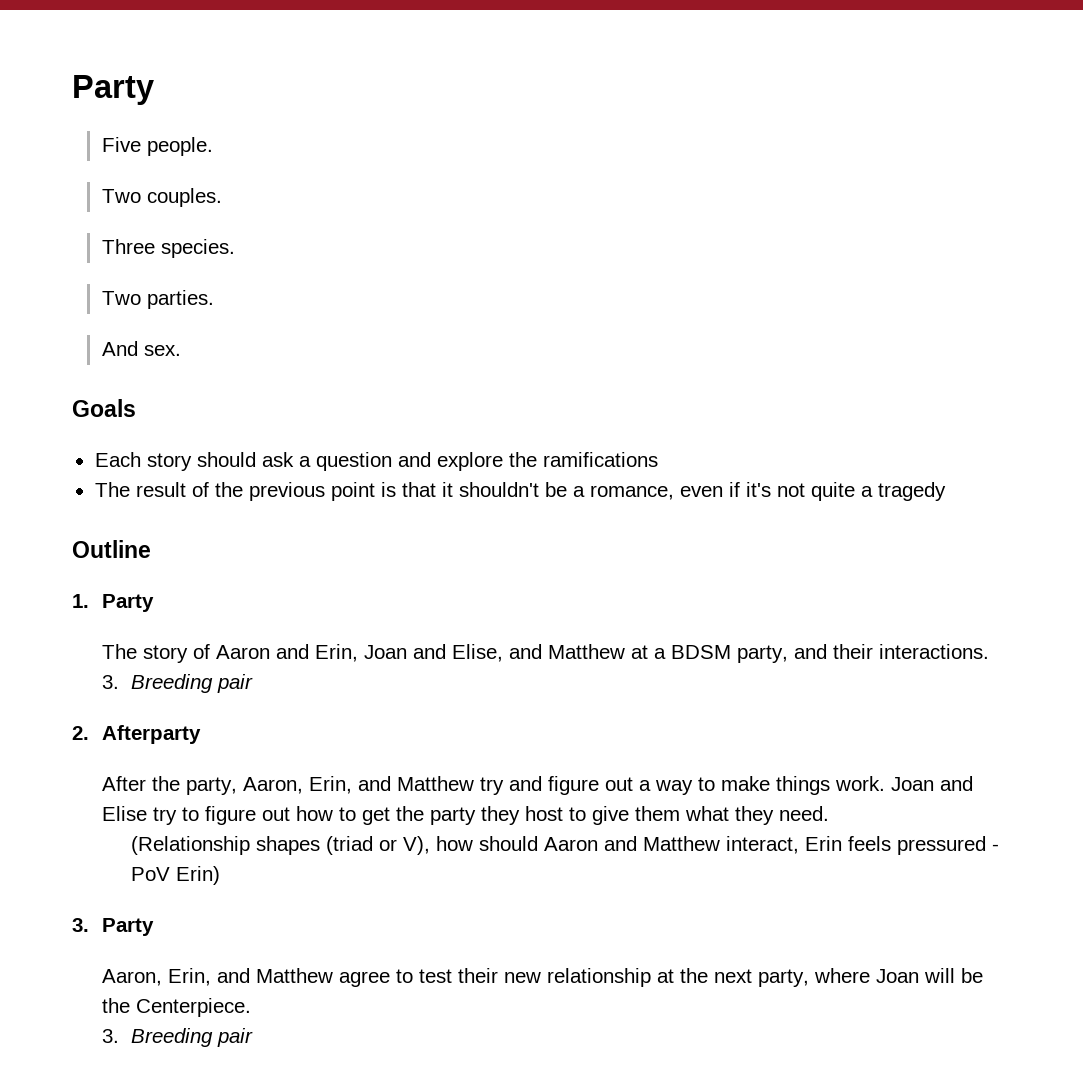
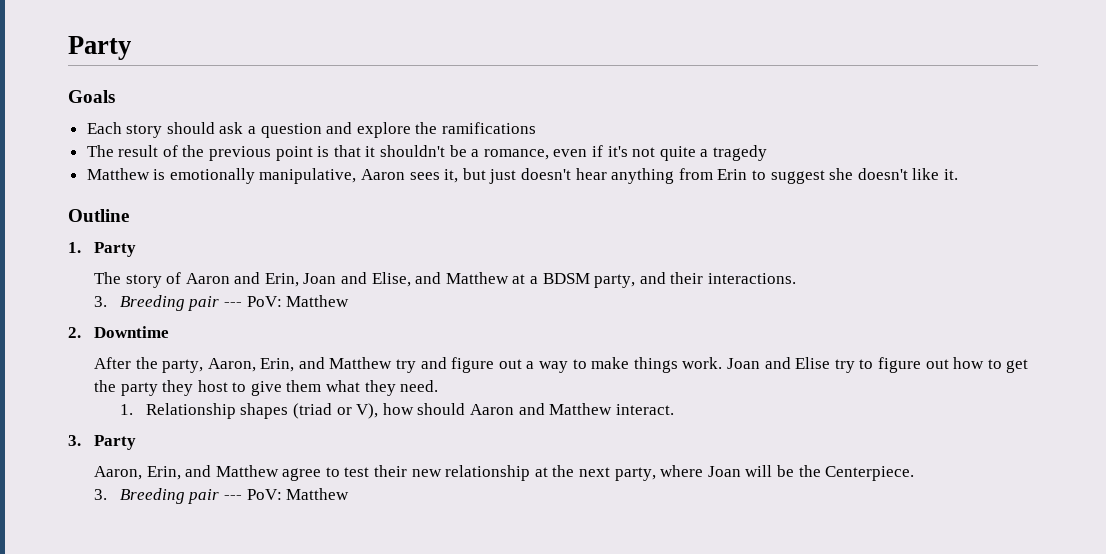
[72,75,154,105] [101,137,213,156] [101,188,222,207] [101,239,235,258] [101,290,214,309] [101,341,181,356] Party // Five people. // Two couples. // Three species. // Two parties. // And sex. -> [68,36,131,60] Party
(946, 491) none -> [86,168,958,184] // Matthew is emotionally manipulative, Aaron sees it, but just doesn't hear anything from Erin to suggest she doesn't like it.
(254, 683) none -> [224,295,350,307] --- PoV: Matthew
[101,725,201,744] Afterparty -> [93,326,169,338] Downtime
[131,836,251,855] (Relationship -> [119,403,236,419] 1. Relationship
[726,836,1000,855] [131,866,221,885] interact, Erin feels pressured - PoV Erin) -> [615,404,674,415] interact.
(254, 1037) none -> [224,488,350,500] --- PoV: Matthew

